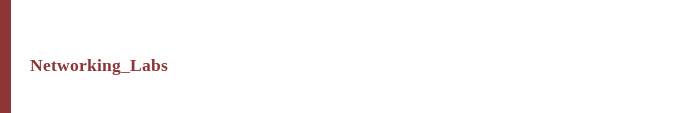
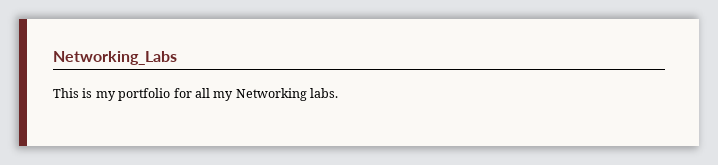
(168, 67) none -> [53,88,338,101] // This is my portfolio for all my Networking labs.

